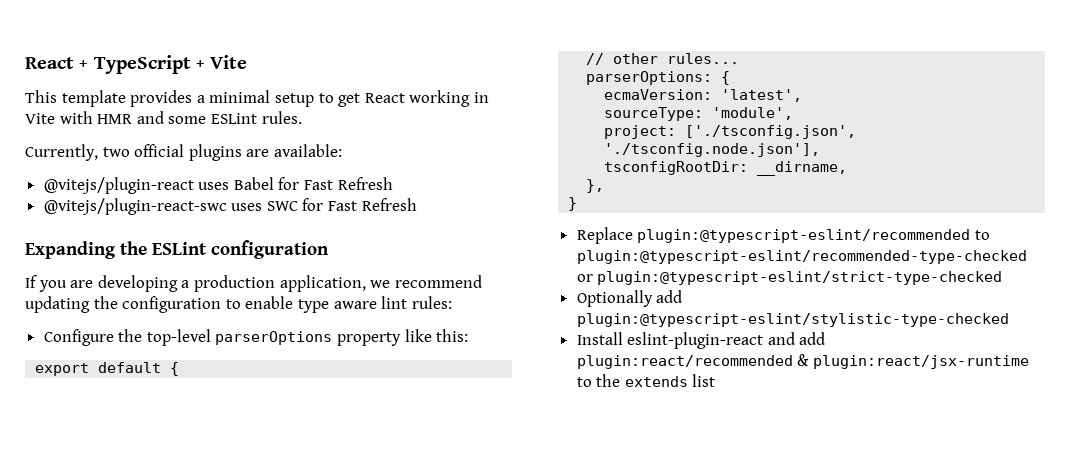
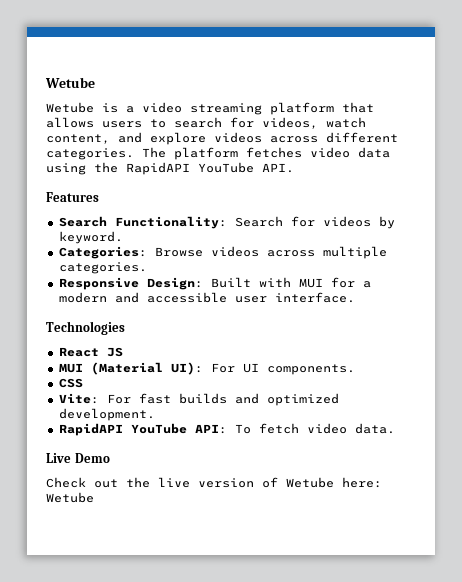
[25,55,248,74] [25,90,489,107] [25,111,302,124] [25,144,342,161] [43,177,393,194] [43,198,417,215] [25,240,329,259] [25,275,482,292] [25,296,452,313] [43,329,469,346] [35,362,180,376] [586,53,740,65] [586,71,731,85] [604,89,803,102] [604,107,794,121] [604,125,857,139] [604,143,821,157] [604,161,848,176] [586,179,605,193] [568,197,578,211] [576,227,990,244] [576,250,1027,264] [576,271,1003,285] [576,290,683,307] [576,313,1009,327] [576,332,826,349] [576,354,1029,369] [576,374,716,387] React + TypeScript + Vite // This template provides a minimal setup to get React working in Vite with HMR and some ESLint rules. // Currently, two official plugins are available: // @vitejs/plugin-react uses Babel for Fast Refresh // @vitejs/plugin-react-swc uses SWC for Fast Refresh // Expanding the ESLint configuration // If you are developing a production application, we recommend updating the configuration to enable type aware lint rules: // Configure the top-level parserOptions property like this: // export default { // // other rules... // parserOptions: { // ecmaVersion: 'latest', // sourceType: 'module', // project: ['./tsconfig.json', './tsconfig.node.json'], // tsconfigRootDir: __dirname, // }, // } // Replace plugin:@typescript-eslint/recommended to plugin:@typescript-eslint/recommended-type-checked or plugin:@typescript-eslint/strict-type-checked // Optionally add plugin:@typescript-eslint/stylistic-type-checked // Install eslint-plugin-react and add plugin:react/recommended & plugin:react/jsx-runtime to the extends list -> [45,77,95,88] [46,102,374,115] [46,117,366,129] [46,132,398,145] [46,147,390,160] [46,162,294,175] [46,192,99,202] [58,216,395,229] [58,231,123,244] [58,246,387,259] [58,262,147,274] [58,277,371,290] [58,292,355,303] [46,321,125,335] [58,347,123,357] [58,362,355,375] [58,378,83,388] [58,393,339,406] [58,408,155,421] [58,423,395,436] [46,453,110,463] [46,477,382,488] [46,492,94,503] Wetube // Wetube is a video streaming platform that allows users to search for videos, watch content, and explore videos across different categories. The platform fetches video data using the RapidAPI YouTube API. // Features // Search Functionality: Search for videos by keyword. // Categories: Browse videos across multiple categories. // Responsive Design: Built with MUI for a modern and accessible user interface. // Technologies // React JS // MUI (Material UI): For UI components. // CSS // Vite: For fast builds and optimized development. // RapidAPI YouTube API: To fetch video data. // Live Demo // Check out the live version of Wetube here: Wetube

